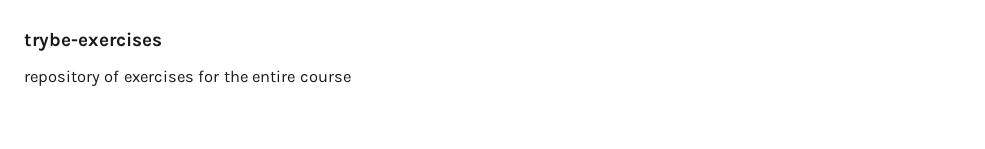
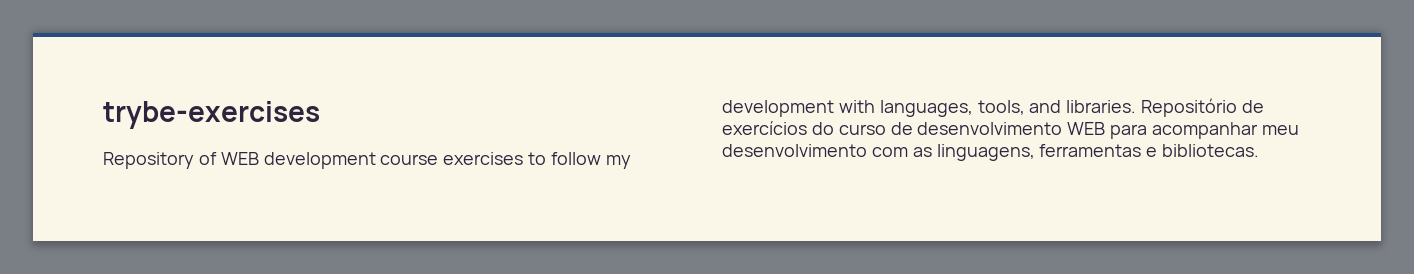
[24,70,351,87] repository of exercises for the entire course -> [103,152,631,169] [722,98,1265,117] [722,121,1299,139] [722,144,1260,161] Repository of WEB development course exercises to follow my development with languages, tools, and libraries. Repositório de exercícios do curso de desenvolvimento WEB para acompanhar meu desenvolvimento com as linguagens, ferramentas e bibliotecas.

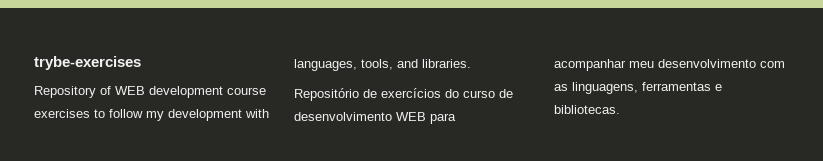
(1137, 106) none -> (471, 63) //

